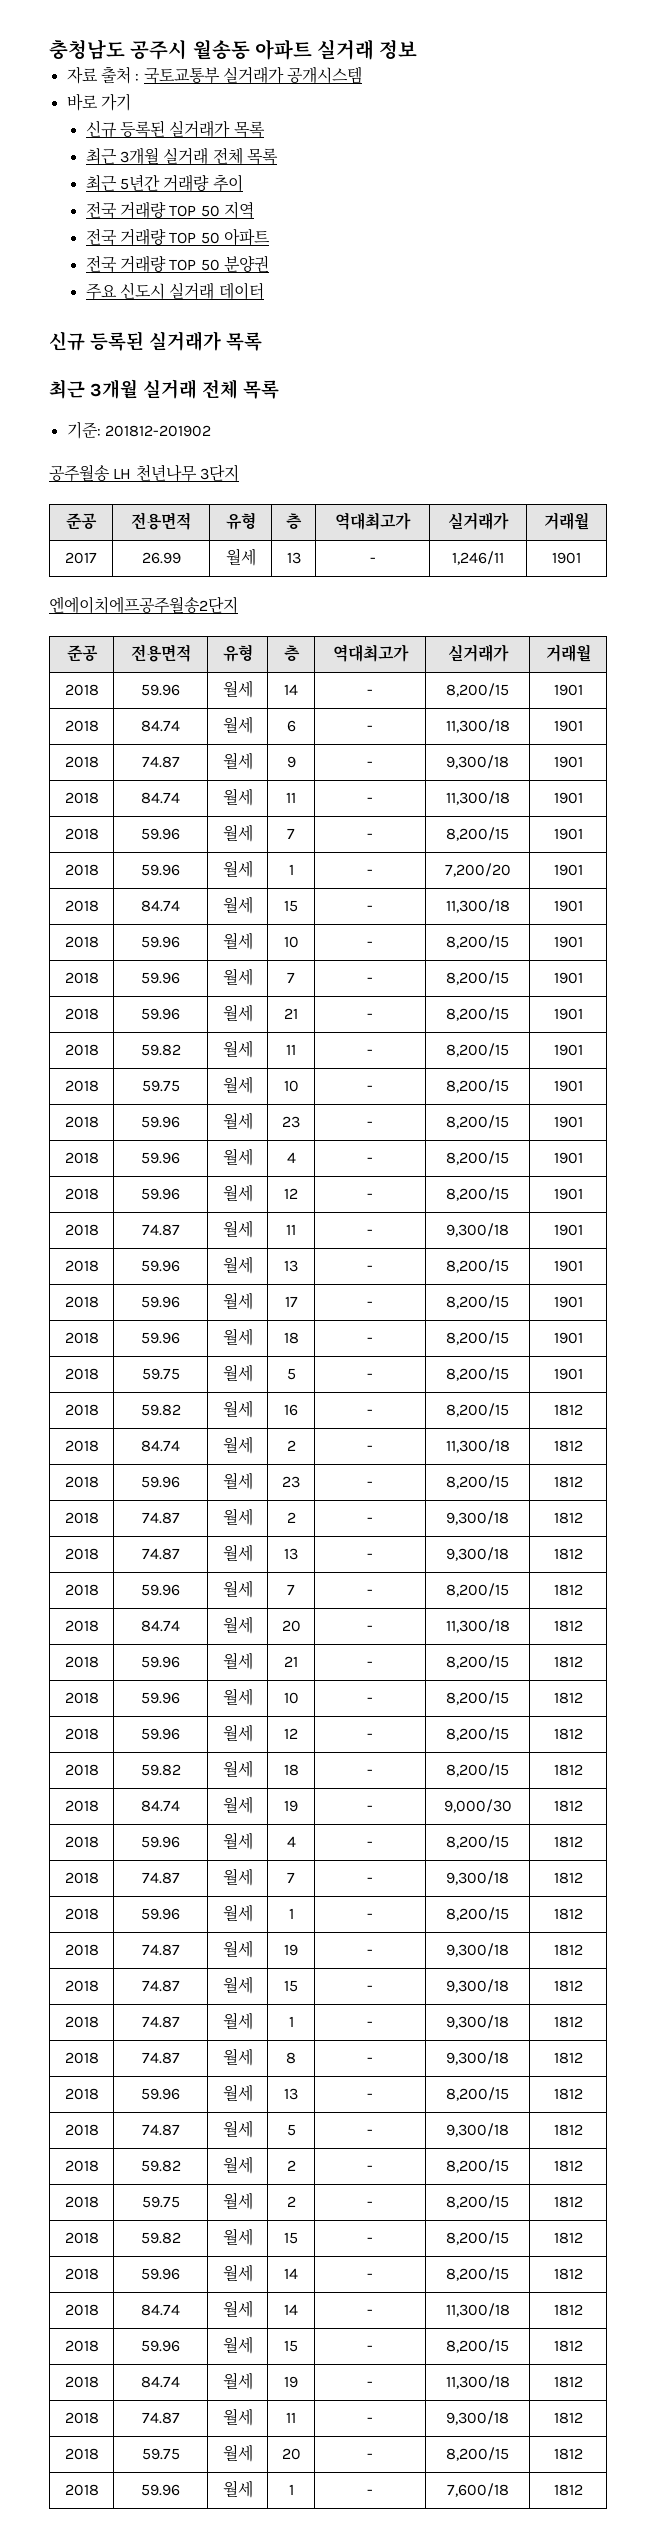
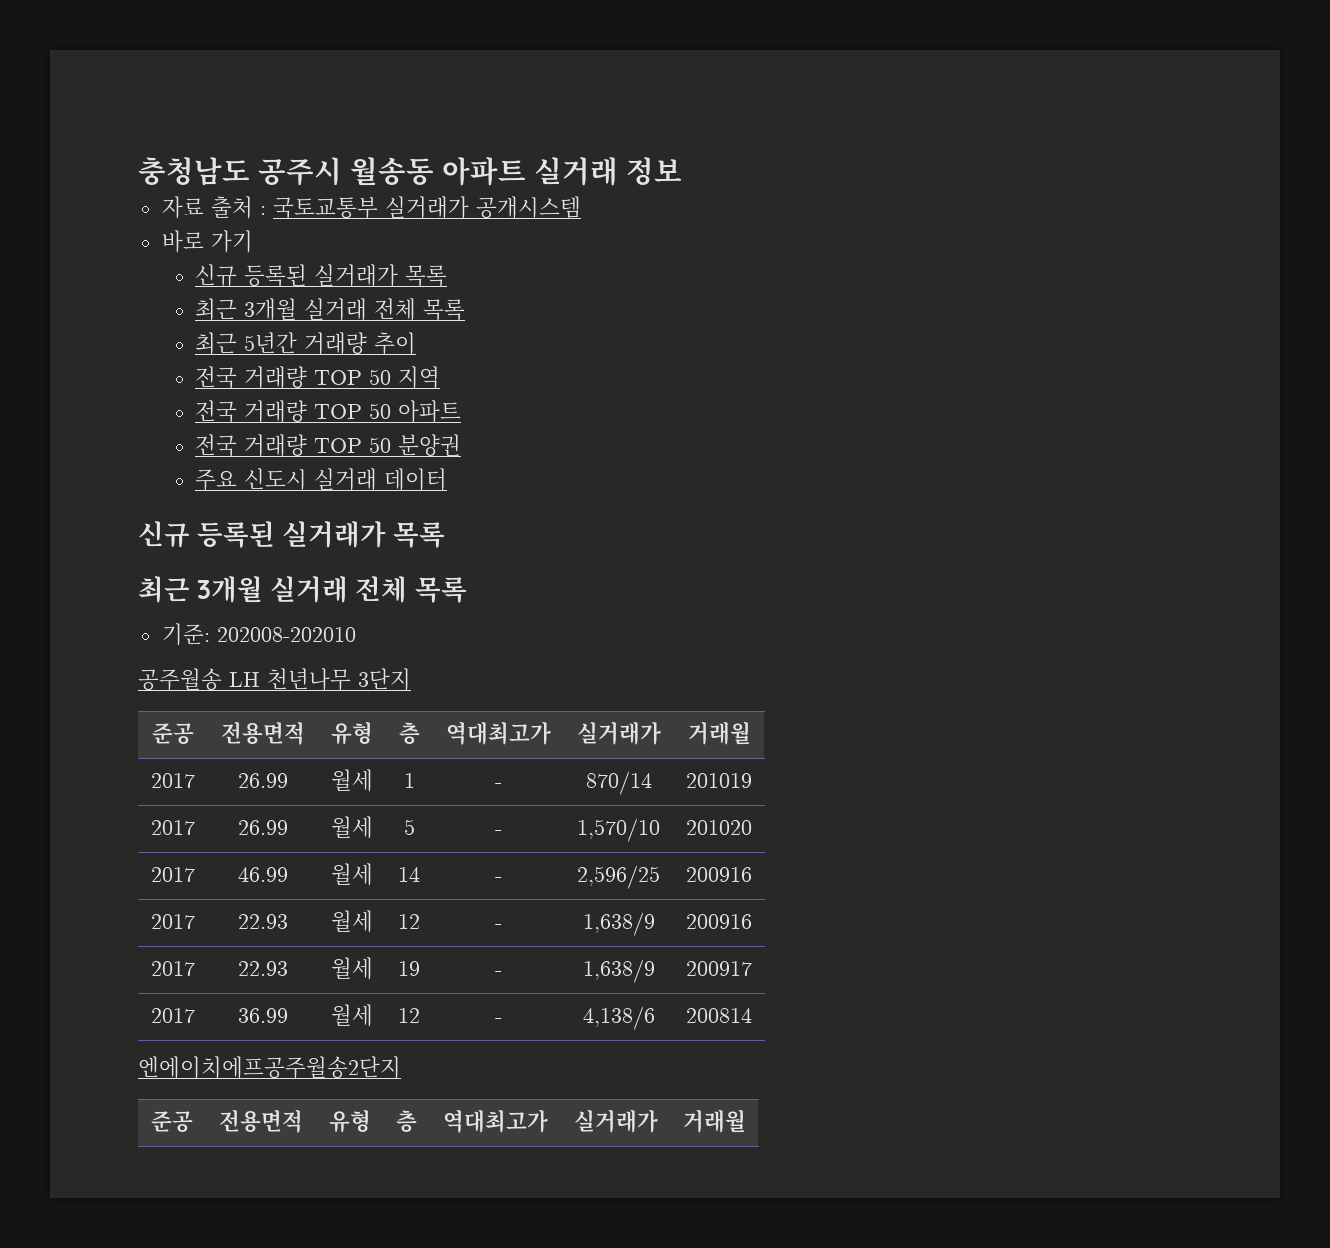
[104,425,211,437] 201812-201902 -> [216,627,356,642] 202008-202010
[286,552,301,564] [369,557,376,563] [452,551,504,565] [552,552,581,564] 13 | - | 1,246/11 | 1901 -> [403,773,415,788] [494,783,502,788] [585,771,652,795] [686,773,752,788] [151,820,195,835] [237,820,288,835] [330,816,373,839] [403,819,415,835] [494,830,502,835] [577,818,660,842] [686,820,752,835] [151,867,195,882] [237,867,288,882] [330,863,373,886] [398,867,420,882] [494,877,502,882] [577,865,660,889] [686,867,752,882] [151,914,195,929] [237,914,288,929] [330,910,373,933] [398,914,420,929] [494,924,502,929] [582,912,655,936] [686,914,752,929] [151,961,195,976] [237,961,288,976] [330,957,373,980] [398,961,420,976] [494,971,502,976] [582,959,655,983] [686,961,752,976] [151,1008,195,1023] [237,1008,288,1023] [330,1004,373,1027] [398,1008,420,1023] [494,1018,502,1023] [582,1006,655,1030] [686,1008,752,1023] 1 | - | 870/14 | 201019 // 2017 | 26.99 | 월세 | 5 | - | 1,570/10 | 201020 // 2017 | 46.99 | 월세 | 14 | - | 2,596/25 | 200916 // 2017 | 22.93 | 월세 | 12 | - | 1,638/9 | 200916 // 2017 | 22.93 | 월세 | 19 | - | 1,638/9 | 200917 // 2017 | 36.99 | 월세 | 12 | - | 4,138/6 | 200814
[64,684,99,696] [141,684,180,696] [222,680,253,698] [284,684,298,695] [367,689,373,695] [446,683,509,697] [553,684,583,696] [64,720,99,732] [141,720,180,732] [222,716,253,734] [286,720,296,732] [367,725,373,731] [445,719,510,733] [553,720,583,732] [64,756,99,768] [141,756,180,768] [222,752,253,770] [286,756,296,768] [367,761,373,767] [446,755,509,769] [553,756,583,768] [64,792,99,804] [141,792,180,804] [222,788,253,806] [286,792,296,803] [367,797,373,803] [445,791,510,805] [553,792,583,804] [64,828,99,840] [141,828,180,840] [222,824,253,842] [287,828,295,839] [367,833,373,839] [446,827,509,841] [553,828,583,840] [64,864,99,876] [141,864,180,876] [222,860,253,878] [288,864,294,875] [367,869,373,875] [444,863,511,877] [553,864,583,876] [64,900,99,912] [141,900,180,912] [222,896,253,914] [284,900,298,912] [367,905,373,911] [445,899,510,913] [553,900,583,912] [64,936,99,948] [141,936,180,948] [222,932,253,950] [283,936,299,948] [367,941,373,947] [446,935,509,949] [553,936,583,948] [64,972,99,984] [141,972,180,984] [222,968,253,986] [287,972,295,983] [367,977,373,983] [446,971,509,985] [553,972,583,984] [64,1008,99,1020] [141,1008,180,1020] [222,1004,253,1022] [284,1008,298,1019] [367,1013,373,1019] [446,1007,509,1021] [553,1008,583,1020] [64,1044,99,1056] [140,1044,181,1056] [222,1040,253,1058] [286,1044,296,1055] [367,1049,373,1055] [446,1043,509,1057] [553,1044,583,1056] [64,1080,99,1092] [141,1080,180,1092] [222,1076,253,1094] [283,1080,299,1092] [367,1085,373,1091] [446,1079,509,1093] [553,1080,583,1092] [64,1116,99,1128] [141,1116,180,1128] [222,1112,253,1130] [282,1116,300,1128] [367,1121,373,1127] [446,1115,509,1129] [553,1116,583,1128] [64,1152,99,1164] [141,1152,180,1164] [222,1148,253,1166] [286,1152,296,1163] [367,1157,373,1163] [446,1151,509,1165] [553,1152,583,1164] [64,1188,99,1200] [141,1188,180,1200] [222,1184,253,1202] [284,1188,298,1199] [367,1193,373,1199] [446,1187,509,1201] [553,1188,583,1200] [64,1224,99,1236] [141,1224,180,1236] [222,1220,253,1238] [286,1224,296,1235] [367,1229,373,1235] [446,1223,509,1237] [553,1224,583,1236] [64,1260,99,1272] [141,1260,180,1272] [222,1256,253,1274] [284,1260,298,1272] [367,1265,373,1271] [446,1259,509,1273] [553,1260,583,1272] [64,1296,99,1308] [141,1296,180,1308] [222,1292,253,1310] [284,1296,298,1307] [367,1301,373,1307] [446,1295,509,1309] [553,1296,583,1308] [64,1332,99,1344] [141,1332,180,1344] [222,1328,253,1346] [283,1332,299,1344] [367,1337,373,1343] [446,1331,509,1345] [553,1332,583,1344] [64,1368,99,1380] [141,1368,180,1380] [222,1364,253,1382] [286,1368,296,1380] [367,1373,373,1379] [446,1367,509,1381] [553,1368,583,1380] [64,1404,99,1416] [140,1404,181,1416] [222,1400,253,1418] [284,1404,298,1416] [367,1409,373,1415] [446,1403,509,1417] [553,1404,583,1416] [64,1440,99,1452] [141,1440,180,1452] [222,1436,253,1454] [286,1440,296,1451] [367,1445,373,1451] [445,1439,510,1453] [553,1440,583,1452] [64,1476,99,1488] [141,1476,180,1488] [222,1472,253,1490] [282,1476,300,1488] [367,1481,373,1487] [446,1475,509,1489] [553,1476,583,1488] [64,1512,99,1524] [141,1512,180,1524] [222,1508,253,1526] [286,1512,296,1523] [367,1517,373,1523] [446,1511,509,1525] [553,1512,583,1524] [64,1548,99,1560] [141,1548,180,1560] [222,1544,253,1562] [284,1548,298,1560] [367,1553,373,1559] [446,1547,509,1561] [553,1548,583,1560] [64,1584,99,1596] [141,1584,180,1596] [222,1580,253,1598] [287,1584,295,1595] [367,1589,373,1595] [446,1583,509,1597] [553,1584,583,1596] [64,1620,99,1632] [141,1620,180,1632] [222,1616,253,1634] [281,1620,301,1632] [367,1625,373,1631] [445,1619,510,1633] [553,1620,583,1632] [64,1656,99,1668] [141,1656,180,1668] [222,1652,253,1670] [284,1656,298,1667] [367,1661,373,1667] [446,1655,509,1669] [553,1656,583,1668] [64,1692,99,1704] [141,1692,180,1704] [222,1688,253,1706] [283,1692,299,1704] [367,1697,373,1703] [446,1691,509,1705] [553,1692,583,1704] [64,1728,99,1740] [141,1728,180,1740] [222,1724,253,1742] [284,1728,298,1739] [367,1733,373,1739] [446,1727,509,1741] [553,1728,583,1740] [64,1764,99,1776] [140,1764,181,1776] [222,1760,253,1778] [283,1764,299,1776] [367,1769,373,1775] [446,1763,509,1777] [553,1764,583,1776] [64,1800,99,1812] [141,1800,180,1812] [222,1796,253,1814] [284,1800,298,1812] [367,1805,373,1811] [443,1799,512,1813] [553,1800,583,1812] [64,1836,99,1848] [141,1836,180,1848] [222,1832,253,1850] [286,1836,296,1847] [367,1841,373,1847] [446,1835,509,1849] [553,1836,583,1848] [64,1872,99,1884] [141,1872,180,1884] [222,1868,253,1886] [287,1872,295,1883] [367,1877,373,1883] [446,1871,509,1885] [553,1872,583,1884] [64,1908,99,1920] [141,1908,180,1920] [222,1904,253,1922] [288,1908,294,1919] [367,1913,373,1919] [446,1907,509,1921] [553,1908,583,1920] [64,1944,99,1956] [141,1944,180,1956] [222,1940,253,1958] [284,1944,298,1956] [367,1949,373,1955] [446,1943,509,1957] [553,1944,583,1956] [64,1980,99,1992] [141,1980,180,1992] [222,1976,253,1994] [284,1980,298,1992] [367,1985,373,1991] [446,1979,509,1993] [553,1980,583,1992] [64,2016,99,2028] [141,2016,180,2028] [222,2012,253,2030] [288,2016,294,2027] [367,2021,373,2027] [446,2015,509,2029] [553,2016,583,2028] [64,2052,99,2064] [141,2052,180,2064] [222,2048,253,2066] [286,2052,296,2064] [367,2057,373,2063] [446,2051,509,2065] [553,2052,583,2064] [64,2088,99,2100] [141,2088,180,2100] [222,2084,253,2102] [284,2088,298,2100] [367,2093,373,2099] [446,2087,509,2101] [553,2088,583,2100] [64,2124,99,2136] [141,2124,180,2136] [222,2120,253,2138] [286,2124,296,2136] [367,2129,373,2135] [446,2123,509,2137] [553,2124,583,2136] [64,2160,99,2172] [140,2160,181,2172] [222,2156,253,2174] [286,2160,296,2171] [367,2165,373,2171] [446,2159,509,2173] [553,2160,583,2172] [64,2196,99,2208] [141,2196,180,2208] [222,2192,253,2210] [286,2196,296,2207] [367,2201,373,2207] [446,2195,509,2209] [553,2196,583,2208] [64,2232,99,2244] [140,2232,181,2244] [222,2228,253,2246] [284,2232,298,2244] [367,2237,373,2243] [446,2231,509,2245] [553,2232,583,2244] [64,2268,99,2280] [141,2268,180,2280] [222,2264,253,2282] [284,2268,298,2279] [367,2273,373,2279] [446,2267,509,2281] [553,2268,583,2280] [64,2304,99,2316] [141,2304,180,2316] [222,2300,253,2318] [284,2304,298,2315] [367,2309,373,2315] [445,2303,510,2317] [553,2304,583,2316] [64,2340,99,2352] [141,2340,180,2352] [222,2336,253,2354] [284,2340,298,2352] [367,2345,373,2351] [446,2339,509,2353] [553,2340,583,2352] [64,2376,99,2388] [141,2376,180,2388] [222,2372,253,2390] [284,2376,298,2388] [367,2381,373,2387] [445,2375,510,2389] [553,2376,583,2388] [64,2412,99,2424] [141,2412,180,2424] [222,2408,253,2426] [286,2412,296,2423] [367,2417,373,2423] [446,2411,509,2425] [553,2412,583,2424] [64,2448,99,2460] [141,2448,180,2460] [222,2444,253,2462] [281,2448,301,2460] [367,2453,373,2459] [446,2447,509,2461] [553,2448,583,2460] [64,2484,99,2496] [141,2484,180,2496] [222,2480,253,2498] [288,2484,294,2495] [367,2489,373,2495] [446,2483,509,2497] [553,2484,583,2496] // 2018 | 59.96 | 월세 | 14 | - | 8,200/15 | 1901 // 2018 | 84.74 | 월세 | 6 | - | 11,300/18 | 1901 // 2018 | 74.87 | 월세 | 9 | - | 9,300/18 | 1901 // 2018 | 84.74 | 월세 | 11 | - | 11,300/18 | 1901 // 2018 | 59.96 | 월세 | 7 | - | 8,200/15 | 1901 // 2018 | 59.96 | 월세 | 1 | - | 7,200/20 | 1901 // 2018 | 84.74 | 월세 | 15 | - | 11,300/18 | 1901 // 2018 | 59.96 | 월세 | 10 | - | 8,200/15 | 1901 // 2018 | 59.96 | 월세 | 7 | - | 8,200/15 | 1901 // 2018 | 59.96 | 월세 | 21 | - | 8,200/15 | 1901 // 2018 | 59.82 | 월세 | 11 | - | 8,200/15 | 1901 // 2018 | 59.75 | 월세 | 10 | - | 8,200/15 | 1901 // 2018 | 59.96 | 월세 | 23 | - | 8,200/15 | 1901 // 2018 | 59.96 | 월세 | 4 | - | 8,200/15 | 1901 // 2018 | 59.96 | 월세 | 12 | - | 8,200/15 | 1901 // 2018 | 74.87 | 월세 | 11 | - | 9,300/18 | 1901 // 2018 | 59.96 | 월세 | 13 | - | 8,200/15 | 1901 // 2018 | 59.96 | 월세 | 17 | - | 8,200/15 | 1901 // 2018 | 59.96 | 월세 | 18 | - | 8,200/15 | 1901 // 2018 | 59.75 | 월세 | 5 | - | 8,200/15 | 1901 // 2018 | 59.82 | 월세 | 16 | - | 8,200/15 | 1812 // 2018 | 84.74 | 월세 | 2 | - | 11,300/18 | 1812 // 2018 | 59.96 | 월세 | 23 | - | 8,200/15 | 1812 // 2018 | 74.87 | 월세 | 2 | - | 9,300/18 | 1812 // 2018 | 74.87 | 월세 | 13 | - | 9,300/18 | 1812 // 2018 | 59.96 | 월세 | 7 | - | 8,200/15 | 1812 // 2018 | 84.74 | 월세 | 20 | - | 11,300/18 | 1812 // 2018 | 59.96 | 월세 | 21 | - | 8,200/15 | 1812 // 2018 | 59.96 | 월세 | 10 | - | 8,200/15 | 1812 // 2018 | 59.96 | 월세 | 12 | - | 8,200/15 | 1812 // 2018 | 59.82 | 월세 | 18 | - | 8,200/15 | 1812 // 2018 | 84.74 | 월세 | 19 | - | 9,000/30 | 1812 // 2018 | 59.96 | 월세 | 4 | - | 8,200/15 | 1812 // 2018 | 74.87 | 월세 | 7 | - | 9,300/18 | 1812 // 2018 | 59.96 | 월세 | 1 | - | 8,200/15 | 1812 // 2018 | 74.87 | 월세 | 19 | - | 9,300/18 | 1812 // 2018 | 74.87 | 월세 | 15 | - | 9,300/18 | 1812 // 2018 | 74.87 | 월세 | 1 | - | 9,300/18 | 1812 // 2018 | 74.87 | 월세 | 8 | - | 9,300/18 | 1812 // 2018 | 59.96 | 월세 | 13 | - | 8,200/15 | 1812 // 2018 | 74.87 | 월세 | 5 | - | 9,300/18 | 1812 // 2018 | 59.82 | 월세 | 2 | - | 8,200/15 | 1812 // 2018 | 59.75 | 월세 | 2 | - | 8,200/15 | 1812 // 2018 | 59.82 | 월세 | 15 | - | 8,200/15 | 1812 // 2018 | 59.96 | 월세 | 14 | - | 8,200/15 | 1812 // 2018 | 84.74 | 월세 | 14 | - | 11,300/18 | 1812 // 2018 | 59.96 | 월세 | 15 | - | 8,200/15 | 1812 // 2018 | 84.74 | 월세 | 19 | - | 11,300/18 | 1812 // 2018 | 74.87 | 월세 | 11 | - | 9,300/18 | 1812 // 2018 | 59.75 | 월세 | 20 | - | 8,200/15 | 1812 // 2018 | 59.96 | 월세 | 1 | - | 7,600/18 | 1812 -> (746, 1121) none

